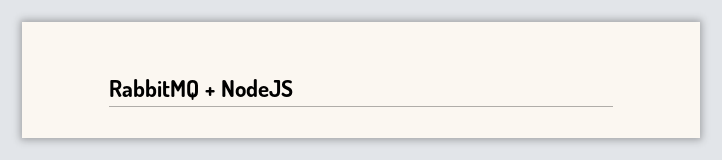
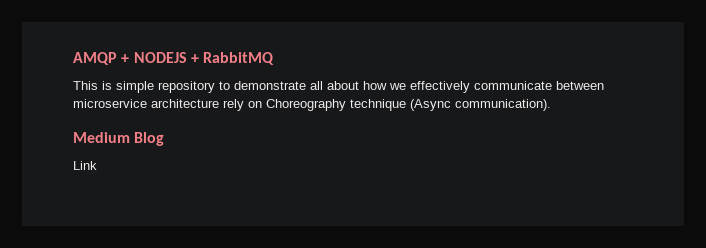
[109,79,294,100] RabbitMQ + NodeJS -> [73,52,275,65] [73,81,604,93] [73,99,551,111] [73,132,165,146] [73,161,97,170] AMQP + NODEJS + RabbitMQ // This is simple repository to demonstrate all about how we effectively communicate between microservice architecture rely on Choreography technique (Async communication). // Medium Blog // Link

